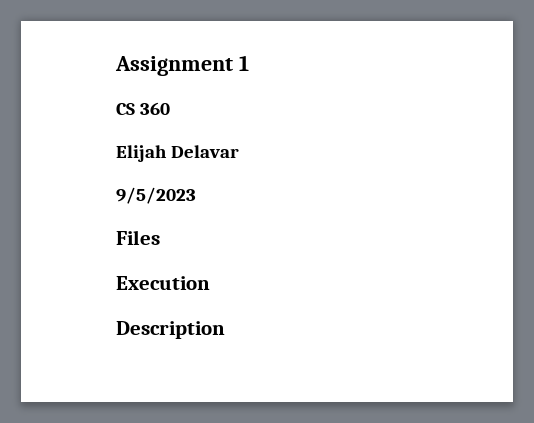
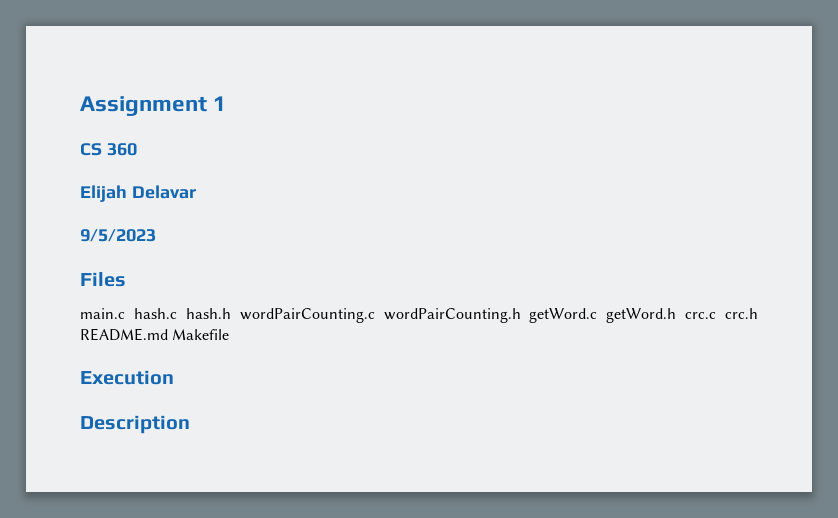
(160, 237) none -> [80,308,758,323] [80,328,230,341] // main.c hash.c hash.h wordPairCounting.c wordPairCounting.h getWord.c getWord.h crc.c crc.h README.md Makefile

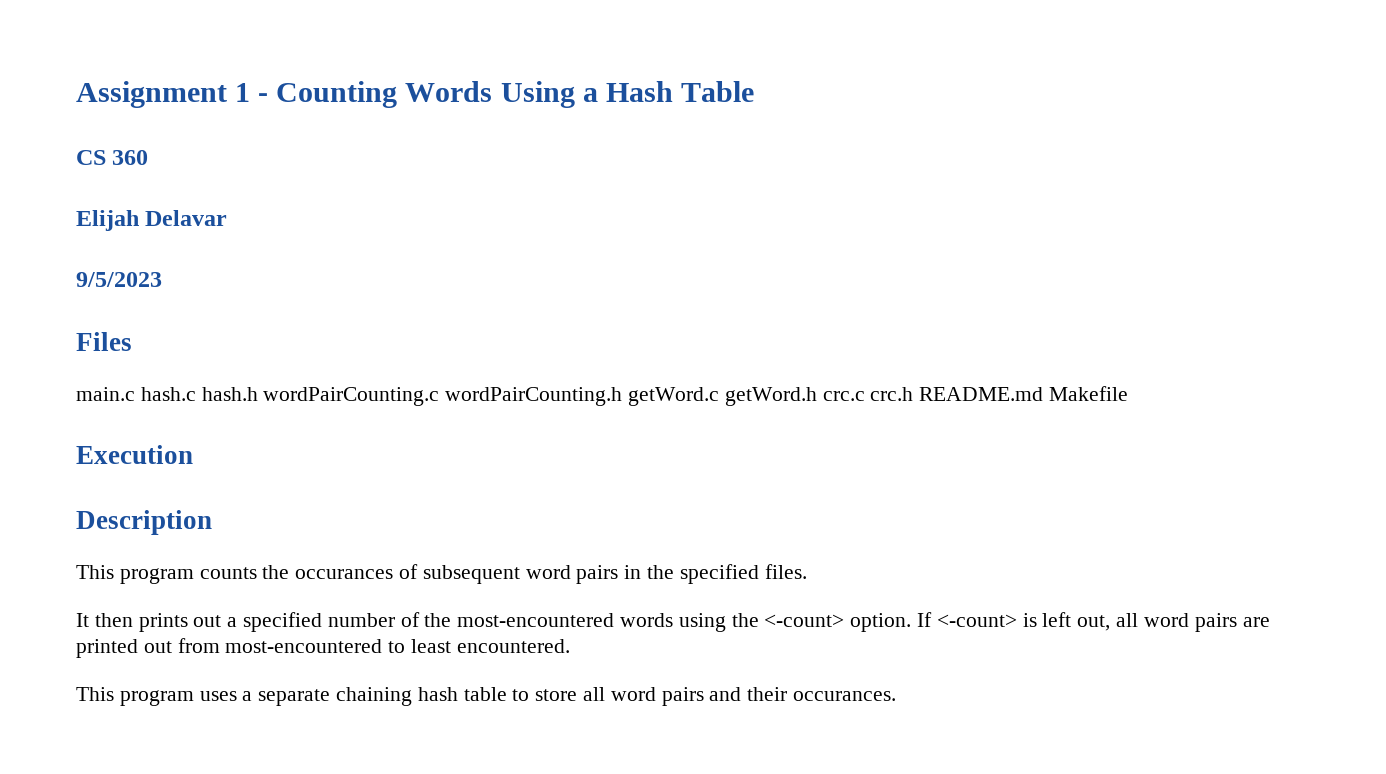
(227, 103) none -> [258,81,754,108] - Counting Words Using a Hash Table
(190, 424) none -> [76,564,807,584] [76,612,1270,632] [76,638,570,658] [76,687,897,706] // This program counts the occurances of subsequent word pairs in the specified files. // It then prints out a specified number of the most-encountered words using the <-count> option. If <-count> is left out, all word pairs are printed out from most-encountered to least encountered. // This program uses a separate chaining hash table to store all word pairs and their occurances.

